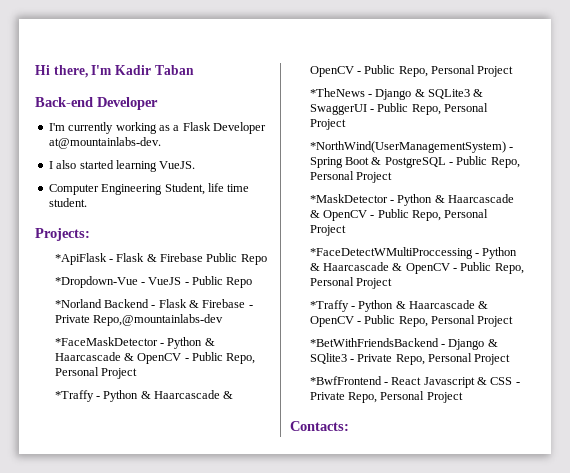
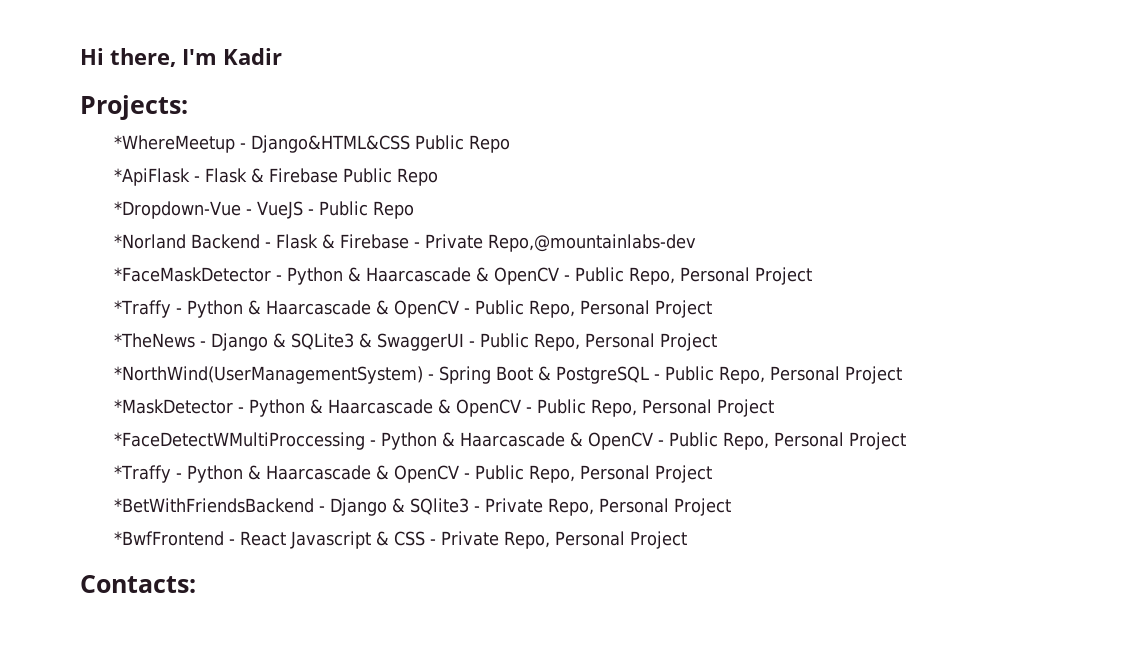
[154,65,194,75] [35,97,158,110] [48,122,266,134] [48,137,161,149] [48,160,196,172] [48,183,250,195] [48,198,87,207] [35,228,90,241] Taban // Back-end Developer // I'm currently working as a Flask Developer at@mountainlabs-dev. // I also started learning VueJS. // Computer Engineering Student, life time student. // Projects: -> [80,95,188,120] [114,135,511,153] // Projects: // *WhereMeetup - Django&HTML&CSS Public Repo

